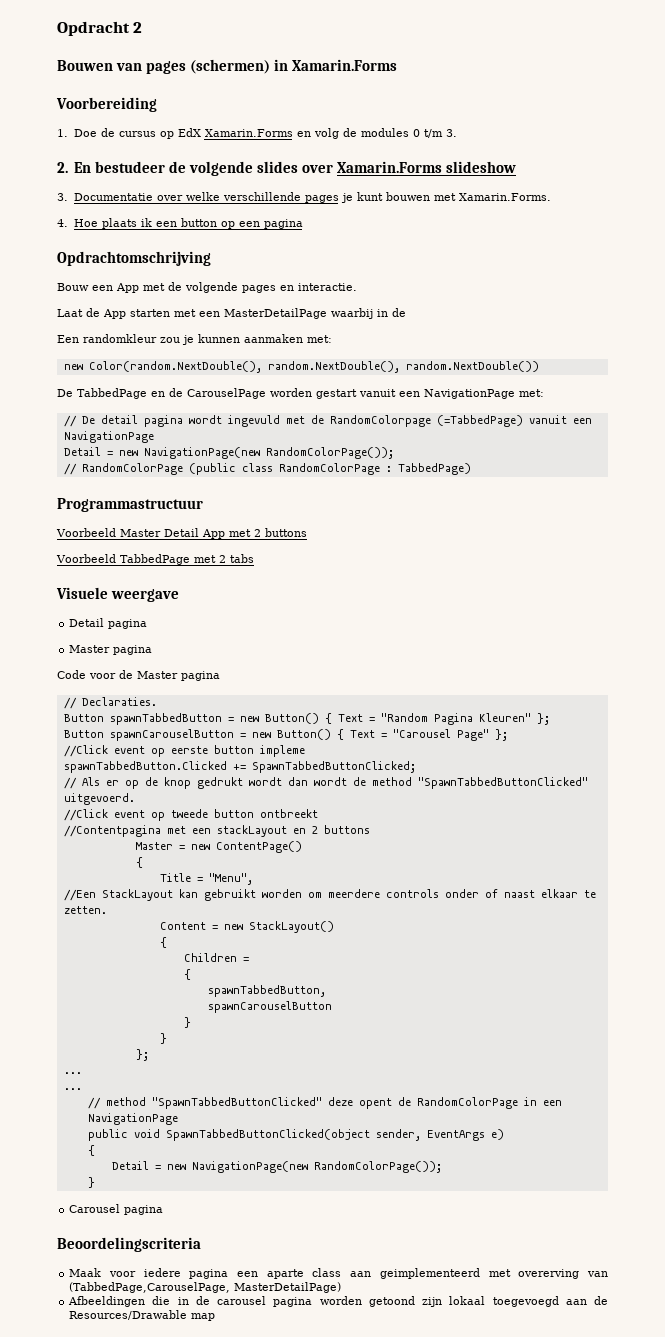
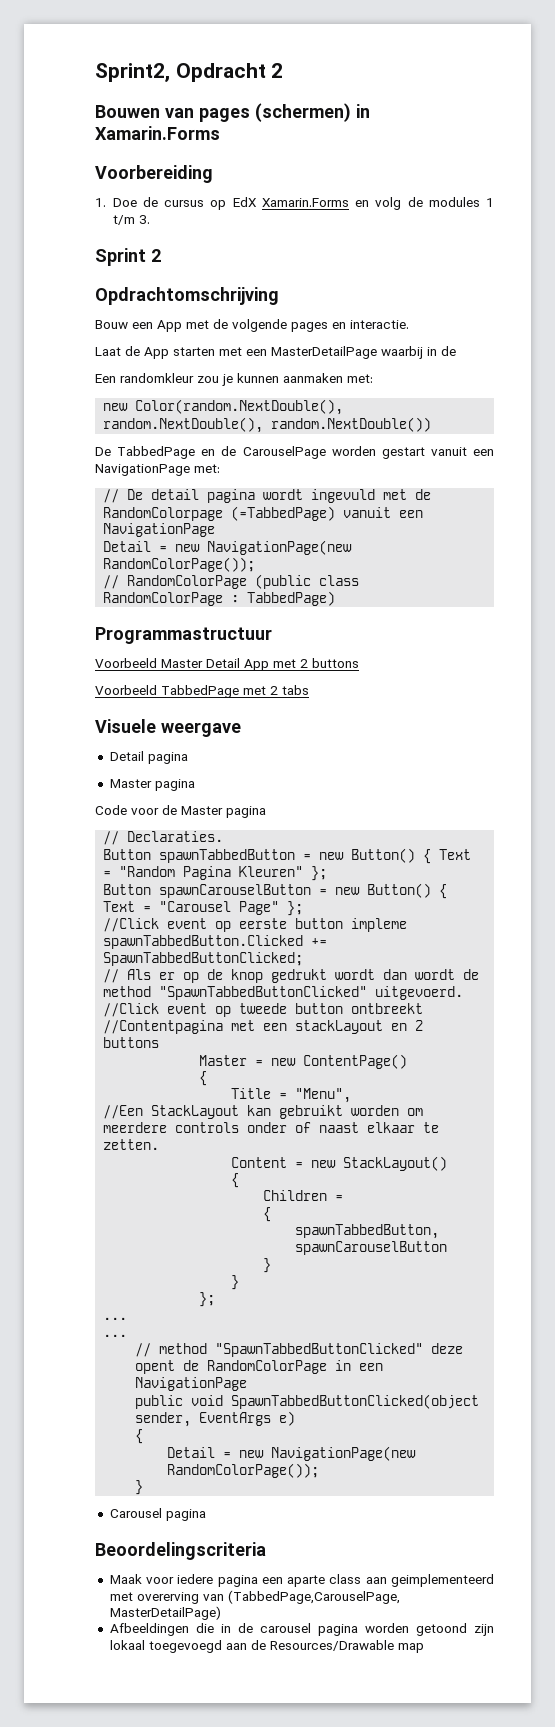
(57, 28) none -> [95,63,170,82] Sprint2,
[412,129,420,137] 0 -> [486,198,495,207] 1
[57,161,516,176] [57,192,551,203] [57,218,303,229] 2. En bestudeer de volgende slides over Xamarin.Forms slideshow // 3. Documentatie over welke verschillende pages je kunt bouwen met Xamarin.Forms. // 4. Hoe plaats ik een button op een pagina -> [95,248,161,266] Sprint 2

